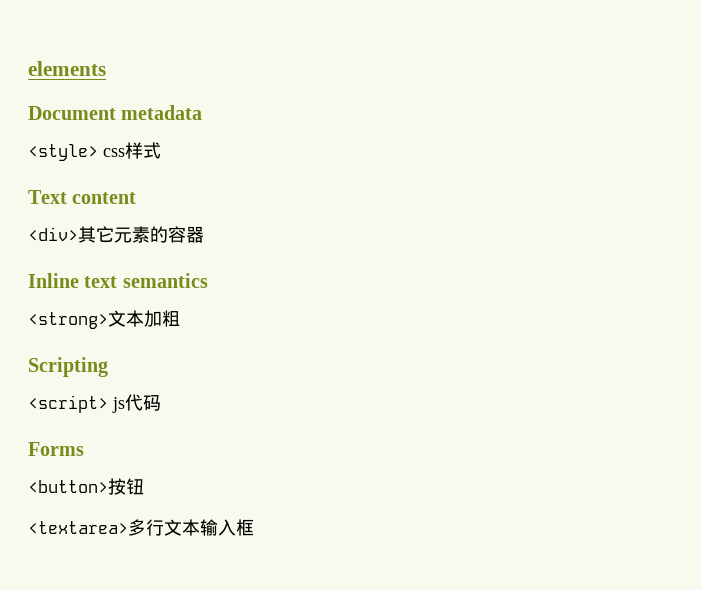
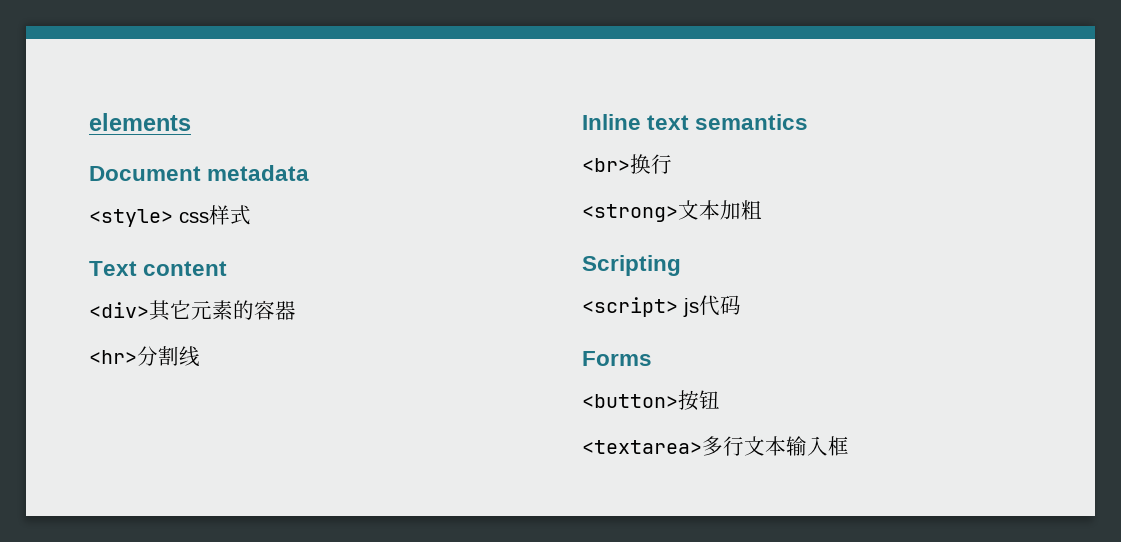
(204, 234) none -> [89,346,200,367] // <hr>分割线
(208, 280) none -> [582,154,672,174] // <br>换行

